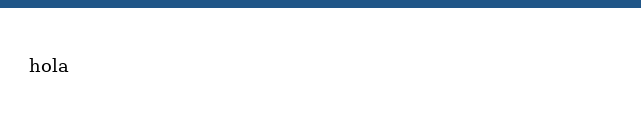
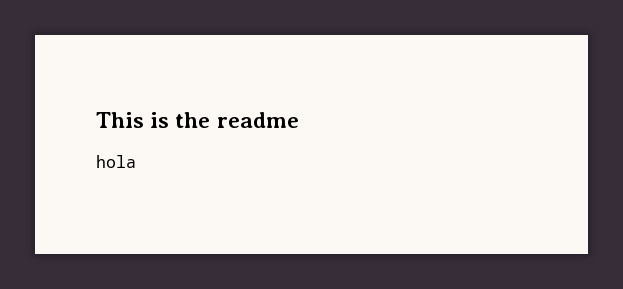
(29, 65) none -> [96,112,299,128] This is the readme //

